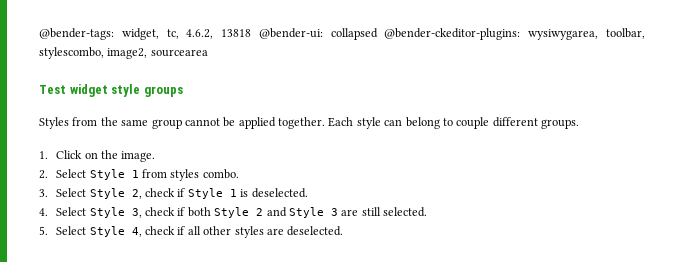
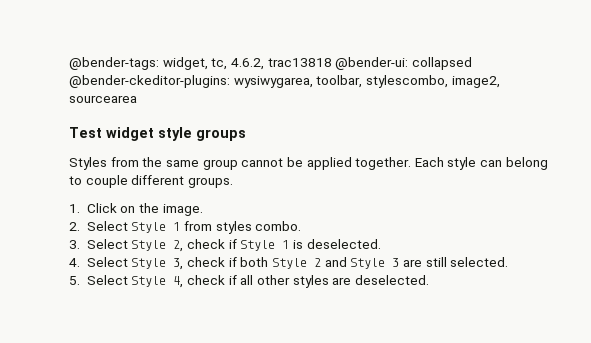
[221,29,252,37] 13818 -> [267,58,332,67] trac13818

